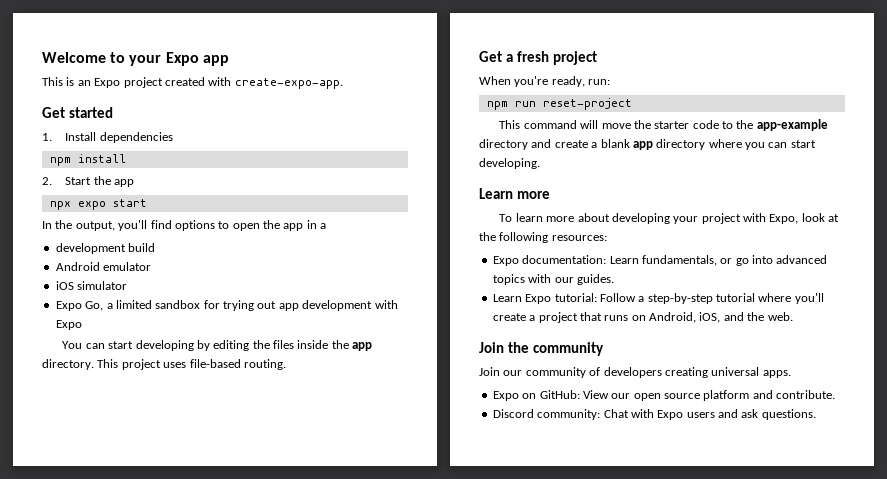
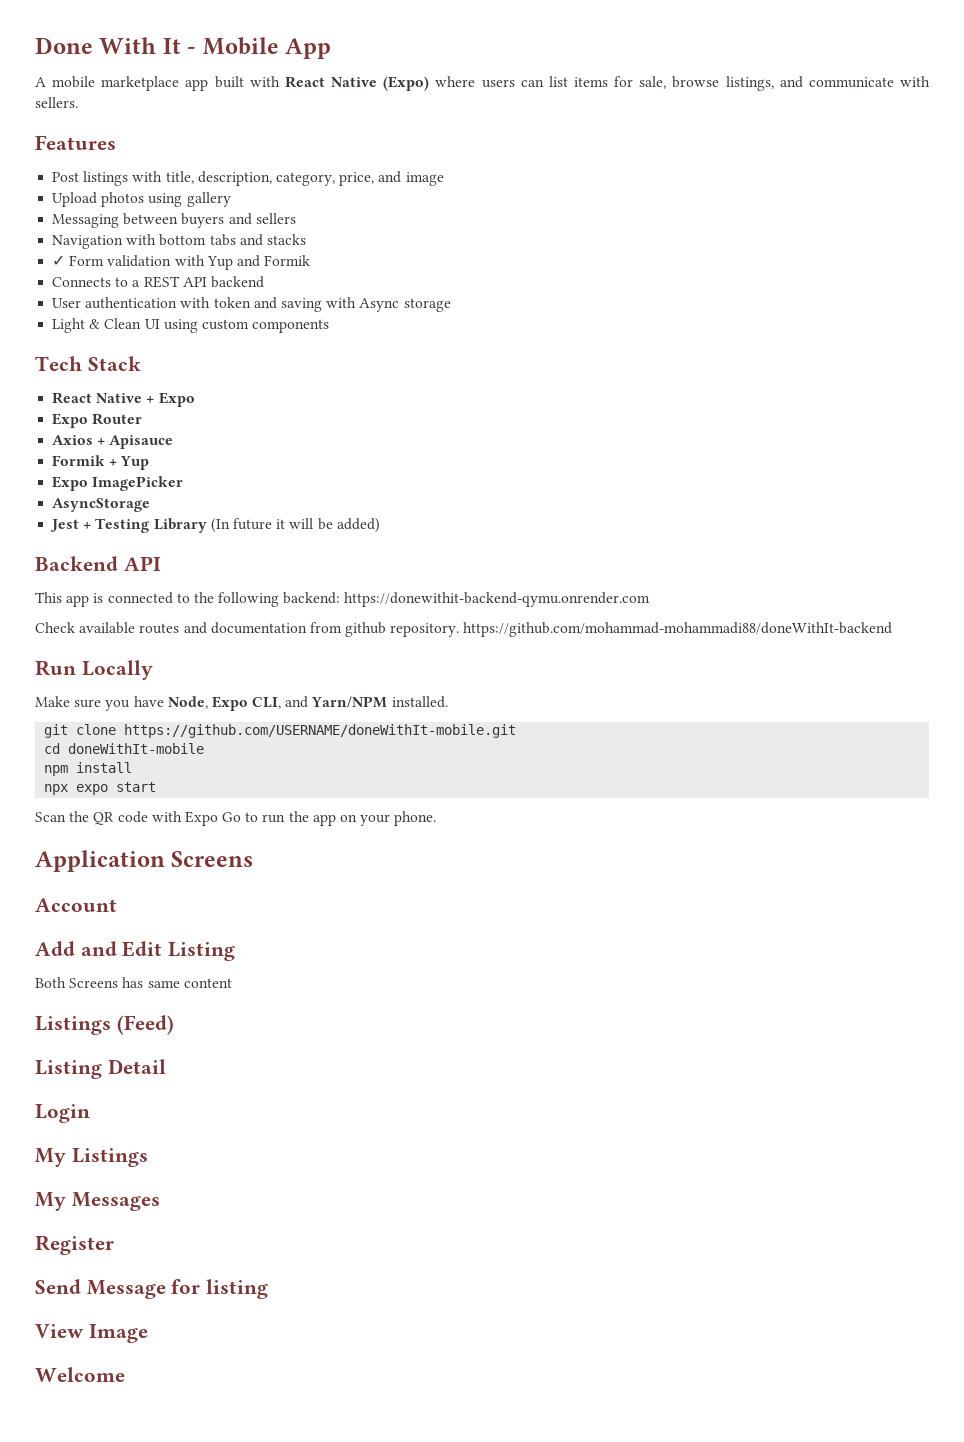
[42,52,229,66] [42,77,343,89] [42,107,113,118] [42,132,173,143] [49,154,126,166] [42,176,134,187] [49,199,147,210] [42,220,327,231] [55,243,156,254] [55,262,152,271] [55,281,128,290] [55,300,398,311] [55,320,82,330] [62,340,373,351] [42,359,286,370] [479,51,597,65] [479,76,611,87] [486,98,632,110] [499,119,828,131] [479,139,816,150] [479,158,540,169] [479,188,550,199] [499,213,840,224] [479,232,607,243] [492,255,828,266] [492,274,614,285] [492,293,824,304] [492,312,793,323] [479,342,604,356] [479,367,791,378] [492,390,836,401] [492,409,816,420] Welcome to your Expo app // This is an Expo project created with create-expo-app. // Get started // 1. Install dependencies // npm install // 2. Start the app // npx expo start // In the output, you'll find options to open the app in a // development build // Android emulator // iOS simulator // Expo Go, a limited sandbox for trying out app development with Expo // You can start developing by editing the files inside the app directory. This project uses file-based routing. // Get a fresh project // When you're ready, run: // npm run reset-project // This command will move the starter code to the app-example directory and create a blank app directory where you can start developing. // Learn more // To learn more about developing your project with Expo, look at the following resources: // Expo documentation: Learn fundamentals, or go into advanced topics with our guides. // Learn Expo tutorial: Follow a step-by-step tutorial where you'll create a project that runs on Android, iOS, and the web. // Join the community // Join our community of developers creating universal apps. // Expo on GitHub: View our open source platform and contribute. // Discord community: Chat with Expo users and ask questions. -> [35,37,332,59] [35,76,930,91] [35,97,78,108] [35,135,116,150] [52,171,444,186] [52,192,231,207] [52,213,296,228] [52,234,306,249] [52,255,311,270] [52,276,264,288] [52,297,451,312] [52,318,330,333] [35,356,141,371] [52,392,195,407] [52,413,143,428] [52,435,174,449] [52,455,150,470] [52,476,184,491] [52,498,151,512] [50,518,380,533] [35,556,161,571] [35,592,651,607] [35,622,893,637] [35,660,153,680] [35,696,448,711] [44,724,517,738] [44,743,205,754] [44,762,133,776] [44,782,157,795] [35,811,437,826] [35,850,254,872] [35,898,117,912] [35,941,236,961] [35,977,232,988] [35,1015,174,1035] [35,1059,166,1079] [35,1104,90,1123] [35,1148,148,1167] [35,1192,160,1211] [35,1235,114,1255] [35,1279,269,1299] [35,1324,148,1343] [35,1367,125,1382] Done With It - Mobile App // A mobile marketplace app built with React Native (Expo) where users can list items for sale, browse listings, and communicate with sellers. // Features // Post listings with title, description, category, price, and image // Upload photos using gallery // Messaging between buyers and sellers // Navigation with bottom tabs and stacks // ✓ Form validation with Yup and Formik // Connects to a REST API backend // User authentication with token and saving with Async storage // Light & Clean UI using custom components // Tech Stack // React Native + Expo // Expo Router // Axios + Apisauce // Formik + Yup // Expo ImagePicker // AsyncStorage // Jest + Testing Library (In future it will be added) // Backend API // This app is connected to the following backend: https://donewithit-backend-qymu.onrender.com // Check available routes and documentation from github repository. https://github.com/mohammad-mohammadi88/doneWithIt-backend // Run Locally // Make sure you have Node, Expo CLI, and Yarn/NPM installed. // git clone https://github.com/USERNAME/doneWithIt-mobile.git // cd doneWithIt-mobile // npm install // npx expo start // Scan the QR code with Expo Go to run the app on your phone. // Application Screens // Account // Add and Edit Listing // Both Screens has same content // Listings (Feed) // Listing Detail // Login // My Listings // My Messages // Register // Send Message for listing // View Image // Welcome

